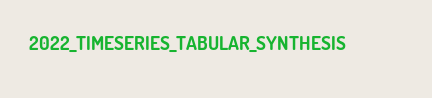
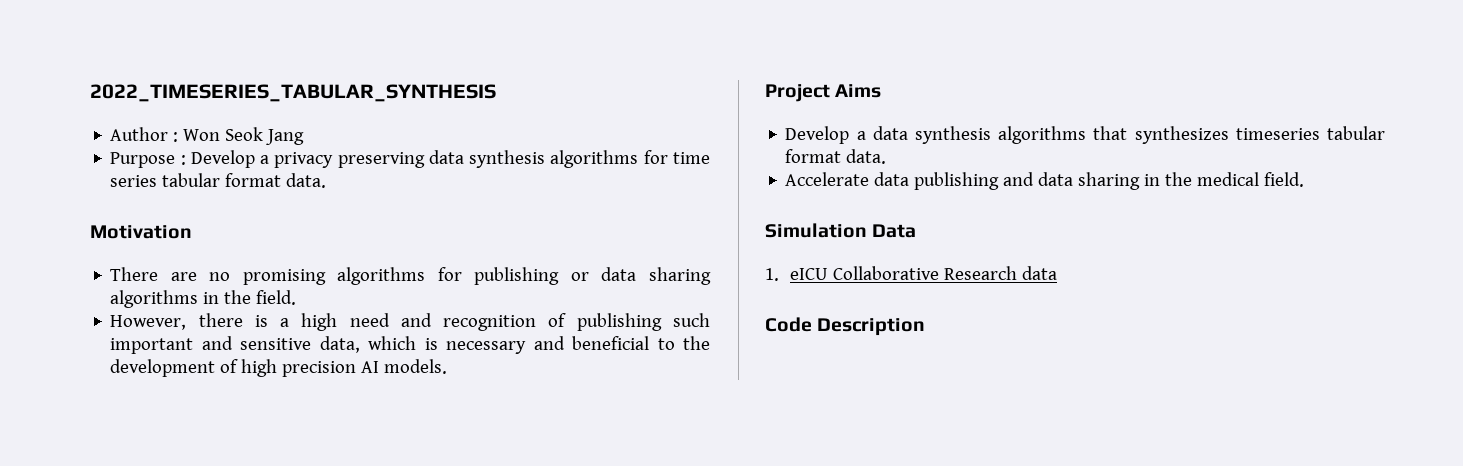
(346, 44) none -> [110,127,305,145] [110,150,710,168] [110,173,327,188] [90,225,192,239] [110,267,711,285] [110,290,297,308] [110,313,710,331] [110,336,710,354] [110,359,448,377] [765,84,882,102] [785,126,1385,144] [785,149,887,164] [785,172,1305,190] [765,223,917,238] [765,266,1058,281] [765,317,926,336] // Author : Won Seok Jang // Purpose : Develop a privacy preserving data synthesis algorithms for time series tabular format data. // Motivation // There are no promising algorithms for publishing or data sharing algorithms in the field. // However, there is a high need and recognition of publishing such important and sensitive data, which is necessary and beneficial to the development of high precision AI models. // Project Aims // Develop a data synthesis algorithms that synthesizes timeseries tabular format data. // Accelerate data publishing and data sharing in the medical field. // Simulation Data // 1. eICU Collaborative Research data // Code Description

